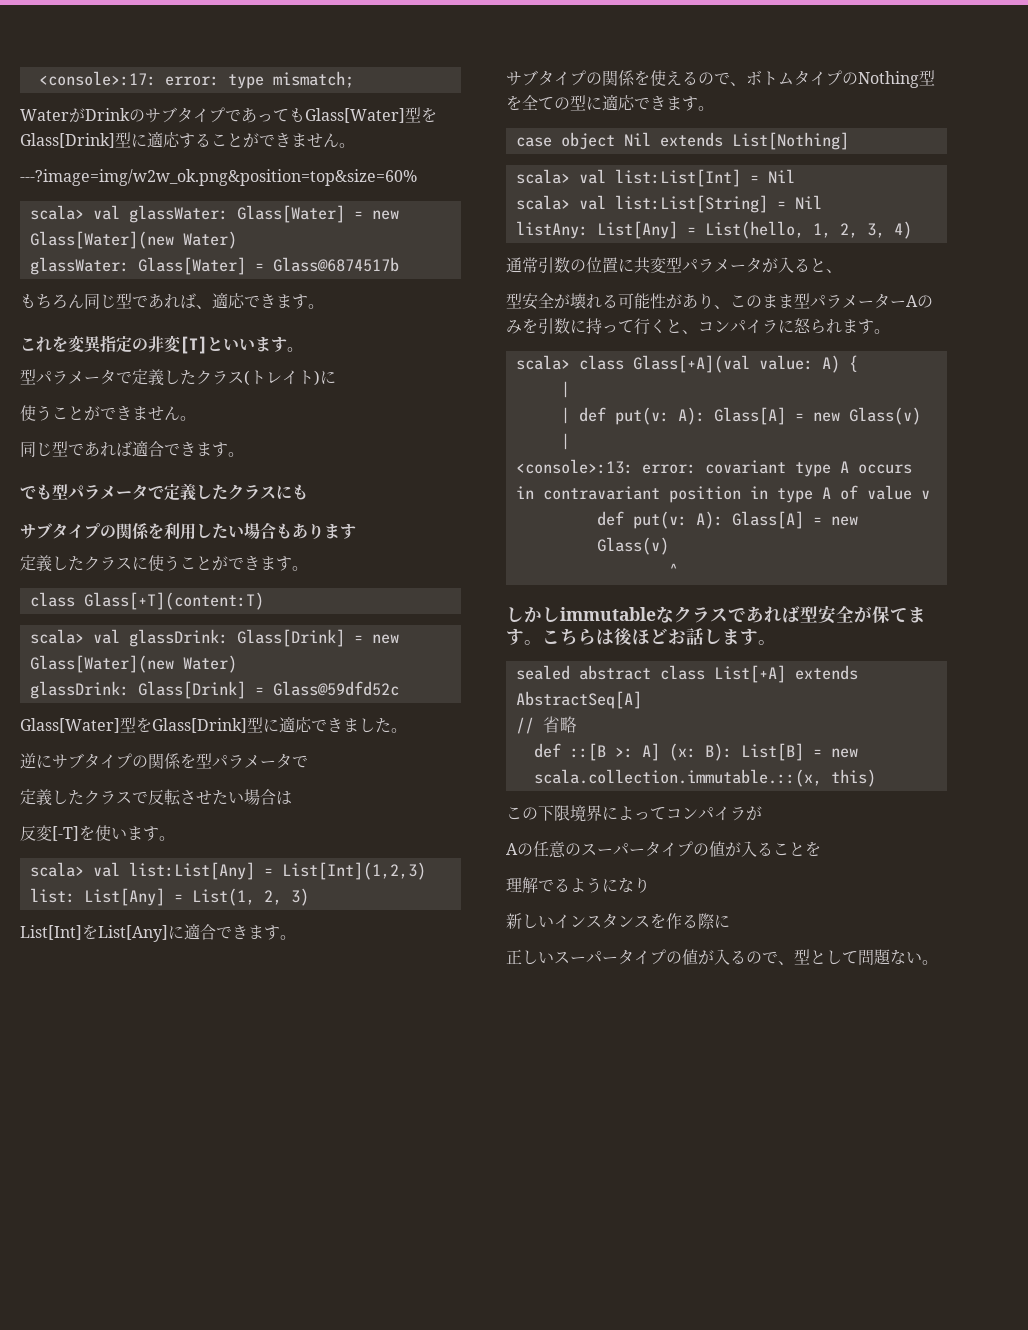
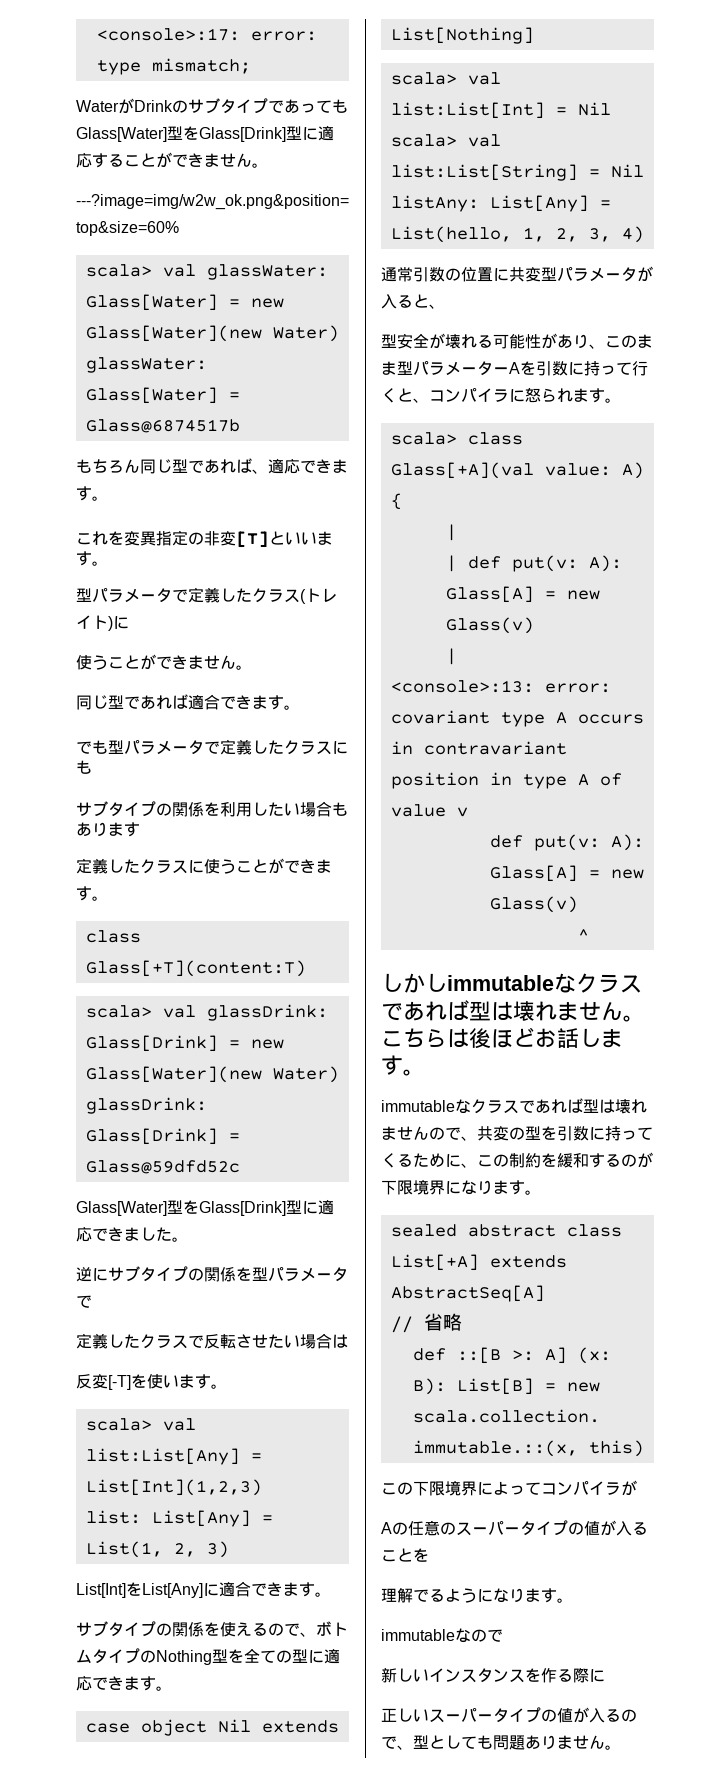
[917,295,933,308] [506,320,522,334] のみ -> (520, 368) none
[818,605,926,624] [506,628,524,645] 安全が保てます -> [491,1001,623,1021] は壊れません
(776, 642) none -> [381,1098,647,1114] [381,1126,653,1141] [381,1152,653,1168] [381,1179,541,1195] // immutableなクラスであれば型は壊れませんので、共変の型を引数に持ってくるために、この制約を緩和するのが下限境界になります。
(650, 885) none -> [525,1588,573,1603] [381,1628,503,1643] ます。 // immutableなので
[858,949,922,966] 問題ない -> [477,1735,605,1750] も問題ありません

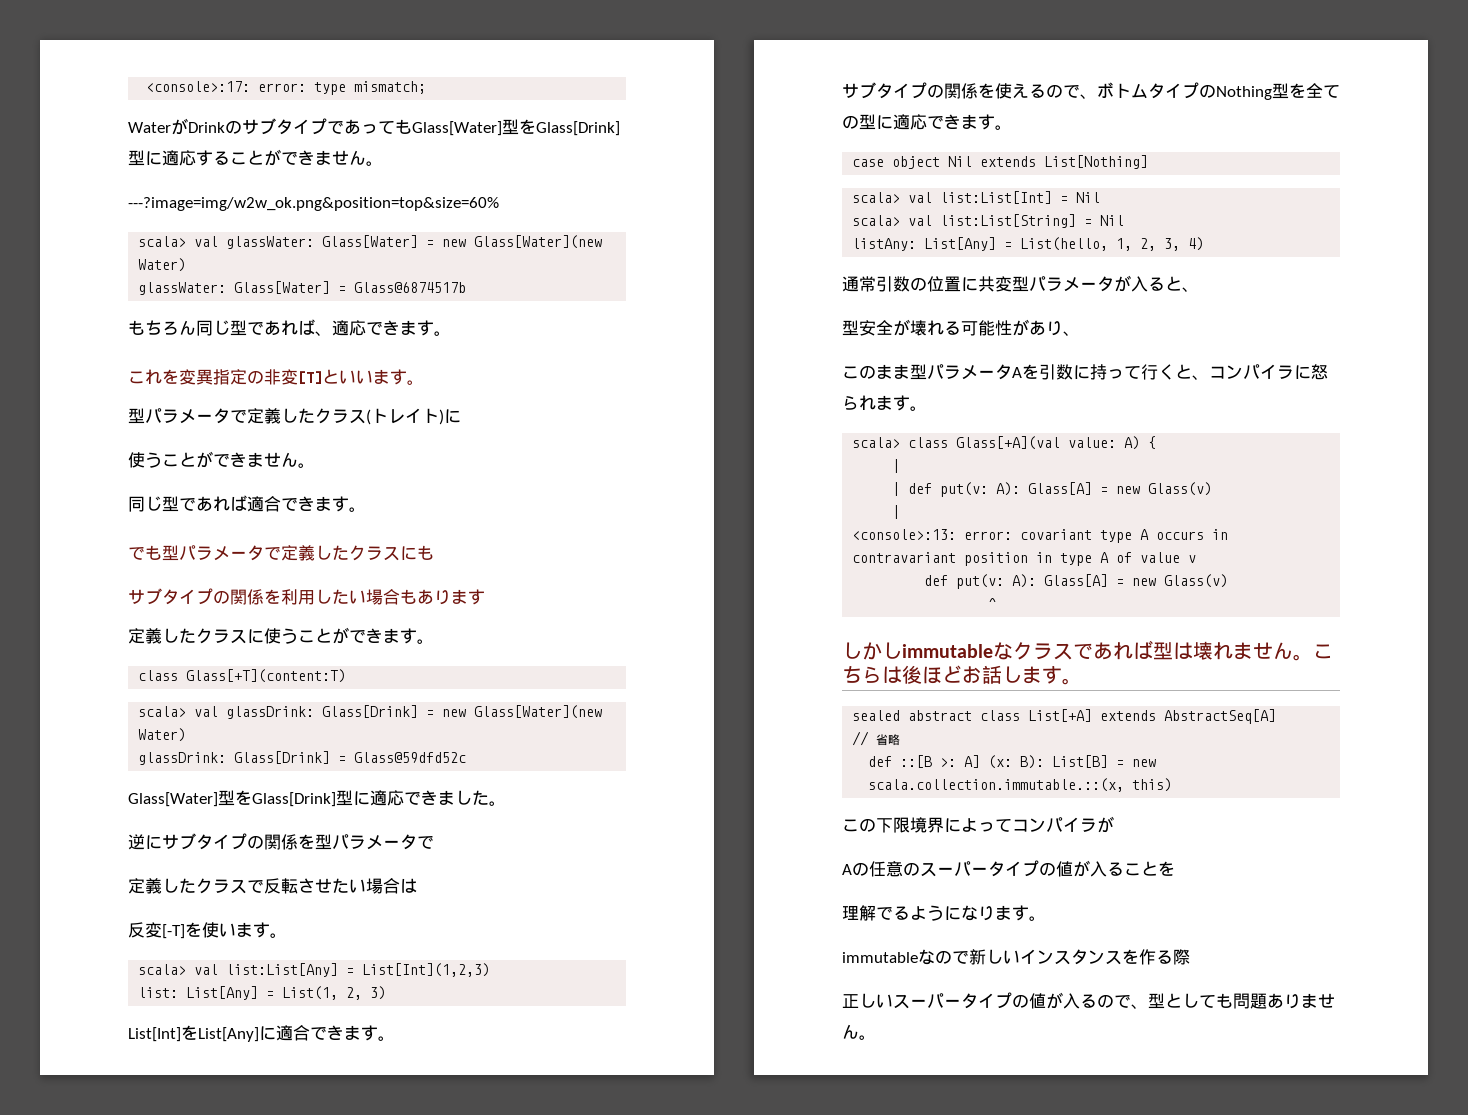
(605, 346) none -> (1080, 333) //
[493,367,509,374] ー -> (1012, 372) none
[381,1098,647,1114] [381,1126,653,1141] [381,1152,653,1168] [381,1179,541,1195] // immutableなクラスであれば型は壊れませんので、共変の型を引数に持ってくるために、この制約を緩和するのが下限境界になります。 -> (1082, 681) none
(503, 1635) // -> (969, 957) none
[589,1669,605,1682] に -> (1190, 957) none

